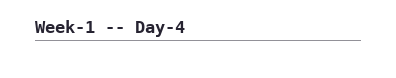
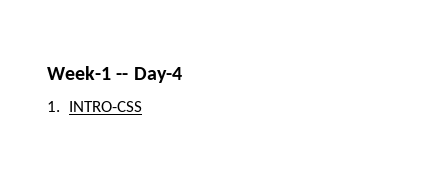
(185, 29) none -> [47,101,142,112] // 1. INTRO-CSS

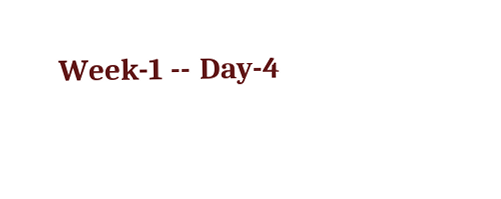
[47,101,142,112] // 1. INTRO-CSS -> (280, 71) none

